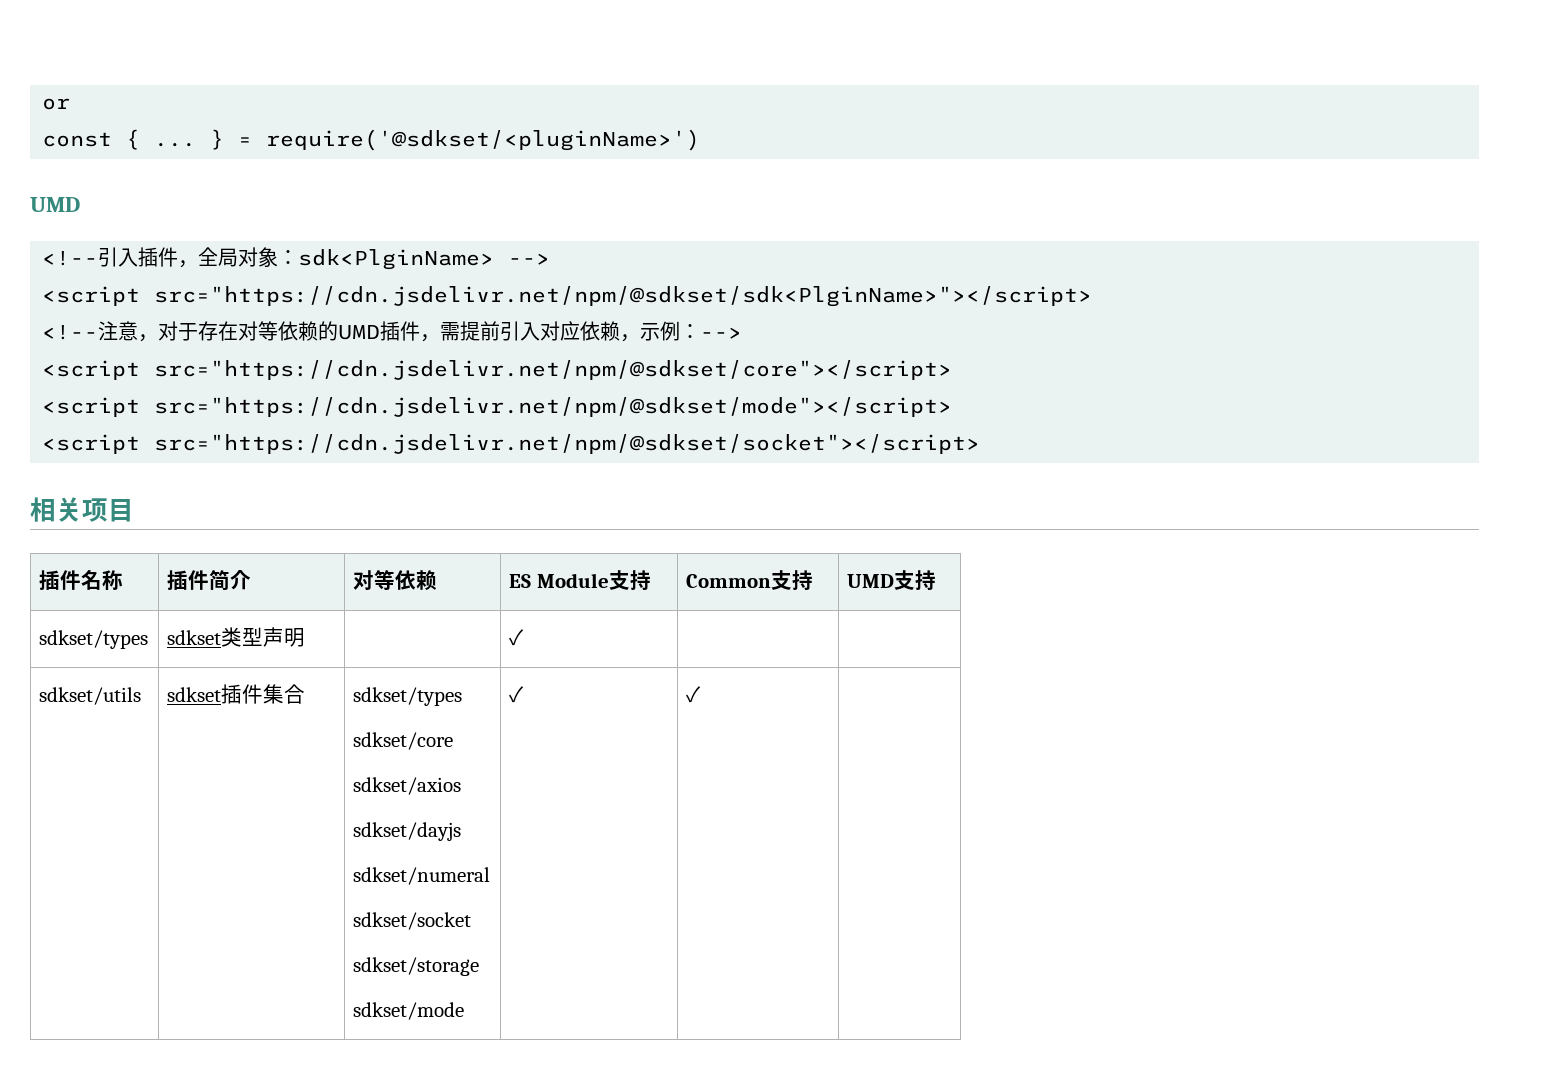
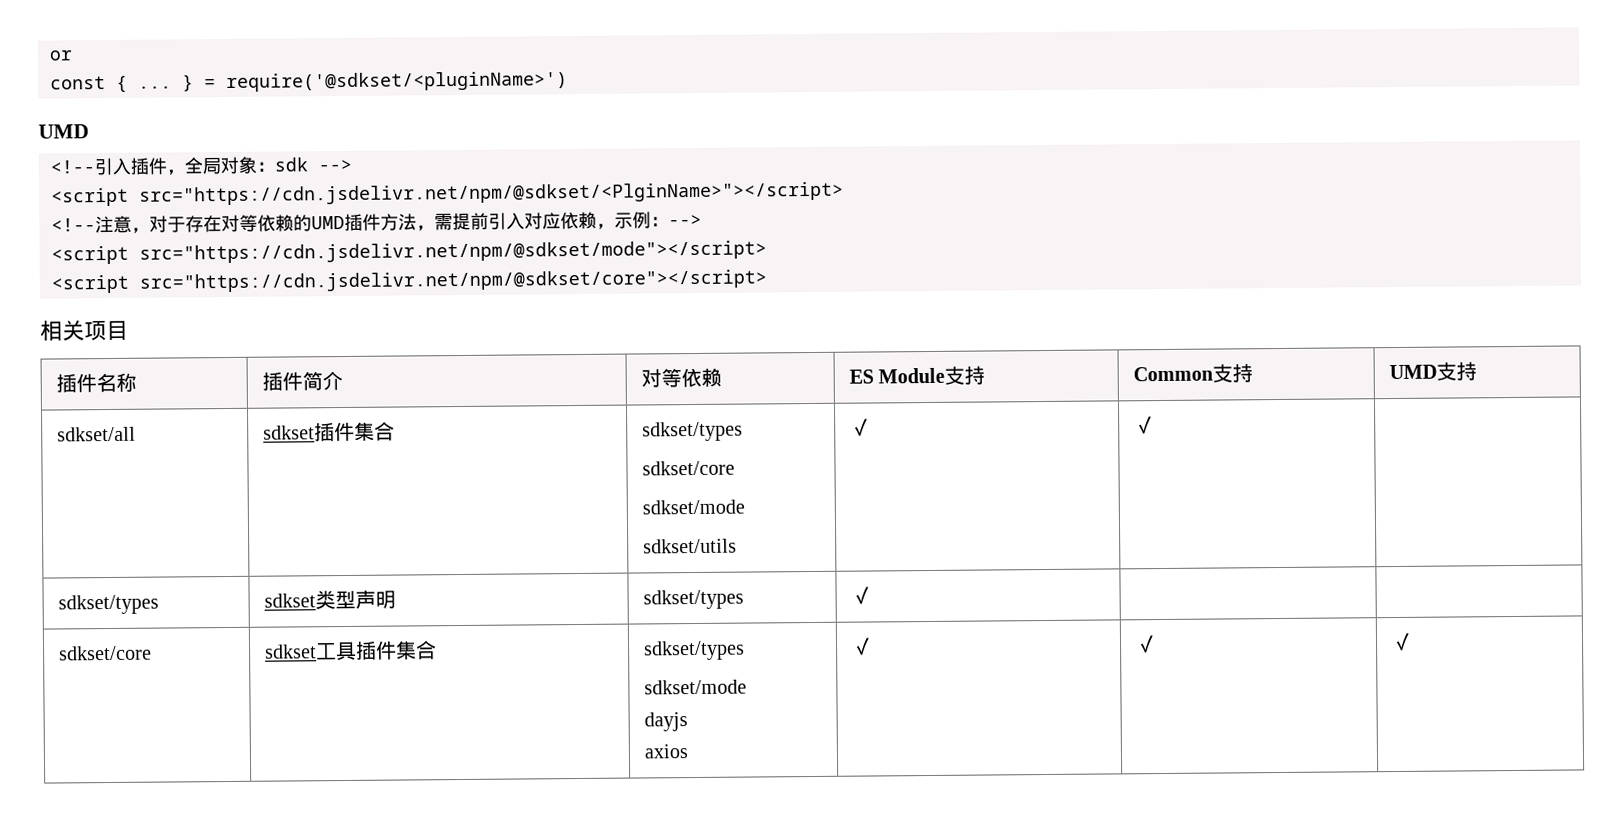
[298,249,551,270] [42,286,1093,307] sdk<PlginName> --> // <script src="https://cdn.jsdelivr.net/npm/@sdkset/sdk<PlginName>"></script> -> [274,157,352,172] [51,181,844,207] sdk --> // <script src="https://cdn.jsdelivr.net/npm/@sdkset/<PlginName>"></script>
(421, 331) none -> [380,213,417,231] 方法
[42,360,953,380] // <script src="https://cdn.jsdelivr.net/npm/@sdkset/core"></script> -> (702, 220) none
[154,434,981,454] src="https://cdn.jsdelivr.net/npm/@sdkset/socket"></script> -> [139,269,767,293] src="https://cdn.jsdelivr.net/npm/@sdkset/core"></script>
[39,630,149,649] [167,627,306,647] [509,629,525,646] [39,687,142,705] sdkset/types | sdkset类型声明 | | ✓ | | // sdkset/utils -> [56,426,136,442] sdkset/all
[353,777,462,795] [353,822,462,841] [353,867,491,885] [353,912,472,930] [353,957,480,976] [353,1002,465,1020] [509,686,525,703] [686,686,702,703] sdkset/axios // sdkset/dayjs // sdkset/numeral // sdkset/socket // sdkset/storage // sdkset/mode | ✓ | ✓ | -> [641,499,745,515] [642,538,737,554] [849,418,871,437] [1133,416,1155,435] [57,594,159,615] [263,589,396,610] [642,589,744,610] [850,586,872,605] [58,645,152,661] [263,640,437,661] [642,640,745,661] [643,679,747,695] [643,712,688,732] [643,744,688,759] [850,637,873,656] [1134,635,1157,654] [1390,632,1413,652] sdkset/mode // sdkset/utils | ✓ | ✓ | // sdkset/types | sdkset类型声明 | sdkset/types | ✓ | | // sdkset/core | sdkset工具插件集合 | sdkset/types // sdkset/mode // dayjs // axios | ✓ | ✓ | ✓

